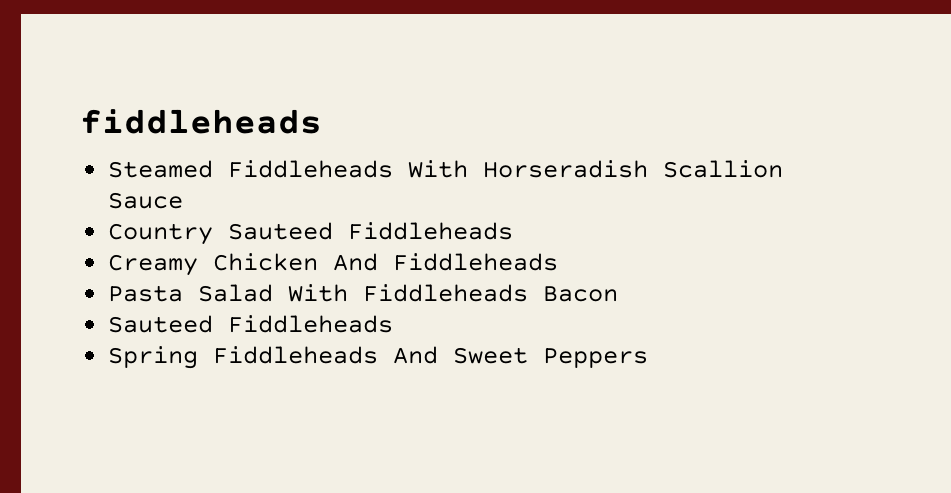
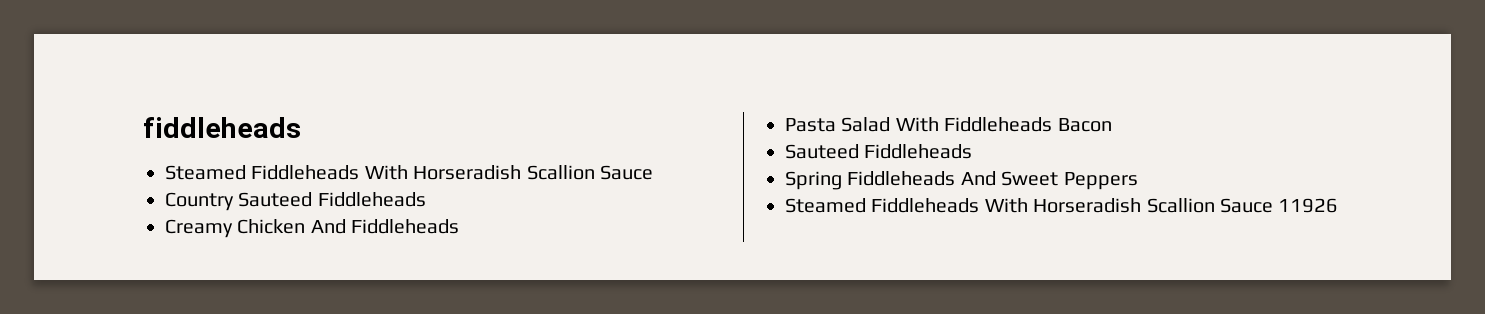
(649, 358) none -> [785,198,1339,213] // Steamed Fiddleheads With Horseradish Scallion Sauce 11926

